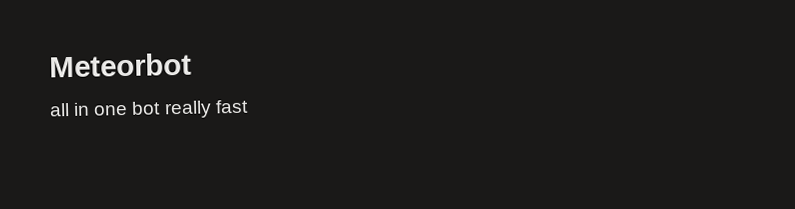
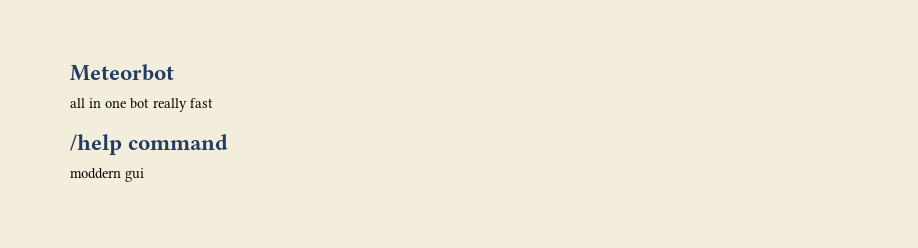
(249, 106) none -> [70,134,229,155] [70,168,144,182] // /help command // moddern gui

